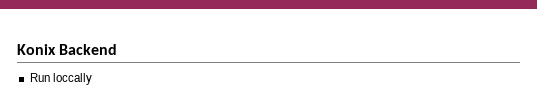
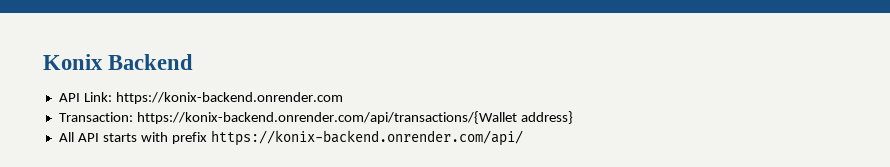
[29,73,92,85] Run loccally -> [58,92,343,104] [58,111,573,124] [58,130,523,146] API Link: https://konix-backend.onrender.com // Transaction: https://konix-backend.onrender.com/api/transactions/{Wallet address} // All API starts with prefix https://konix-backend.onrender.com/api/

